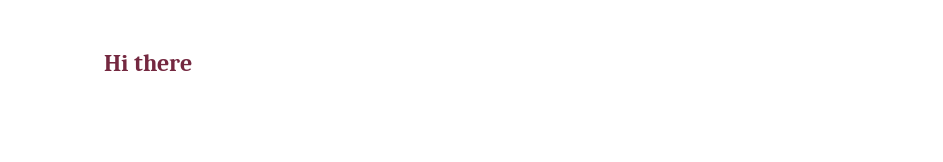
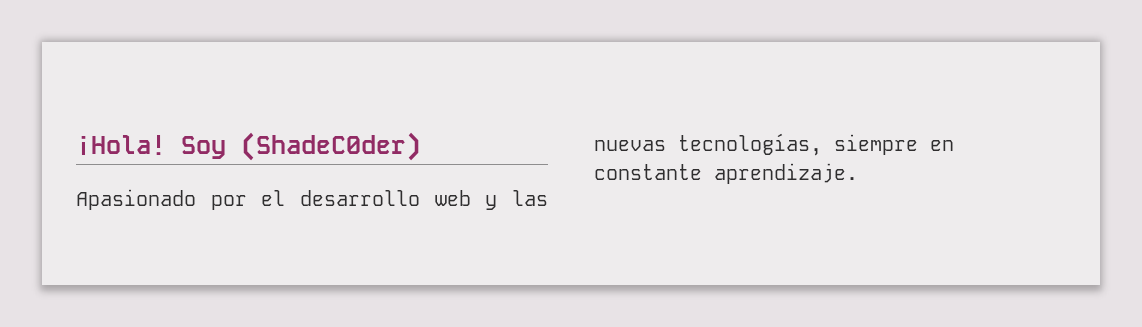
[104,54,193,71] Hi there -> [76,132,421,161] [76,189,548,210] [594,133,954,156] [594,163,858,184] ¡Hola! Soy (ShadeC0der) // Apasionado por el desarrollo web y las nuevas tecnologías, siempre en constante aprendizaje.

